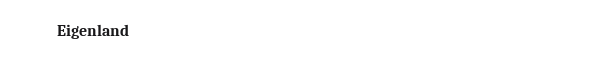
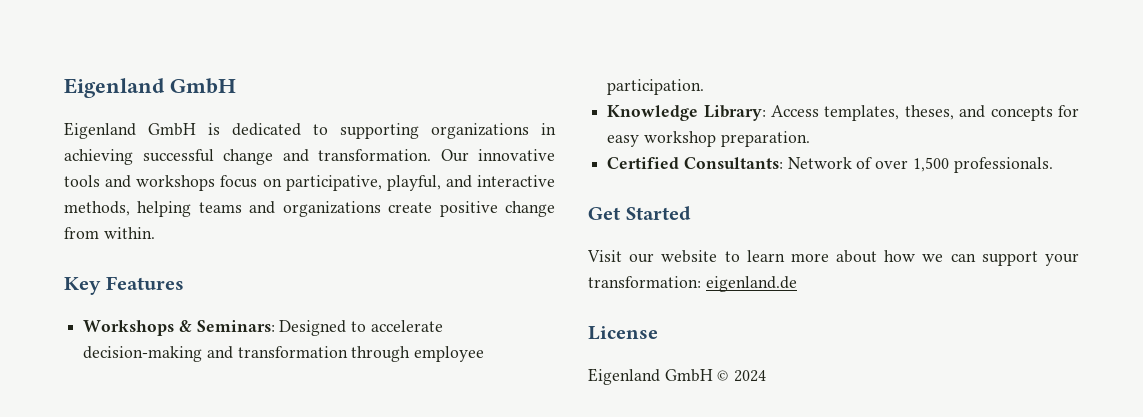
[57,24,129,39] Eigenland -> [64,78,236,98] [64,122,556,139] [64,149,555,165] [64,175,555,191] [64,201,555,217] [64,227,155,239] [64,276,184,295] [83,320,443,336] [83,346,485,362] [607,79,705,95] [607,105,1079,121] [607,131,810,147] [607,157,1053,173] [588,206,691,220] [587,250,1079,266] [588,276,797,292] [588,326,658,340] [588,368,767,385] Eigenland GmbH // Eigenland GmbH is dedicated to supporting organizations in achieving successful change and transformation. Our innovative tools and workshops focus on participative, playful, and interactive methods, helping teams and organizations create positive change from within. // Key Features // Workshops & Seminars: Designed to accelerate decision-making and transformation through employee participation. // Knowledge Library: Access templates, theses, and concepts for easy workshop preparation. // Certified Consultants: Network of over 1,500 professionals. // Get Started // Visit our website to learn more about how we can support your transformation: eigenland.de // License // Eigenland GmbH © 2024

